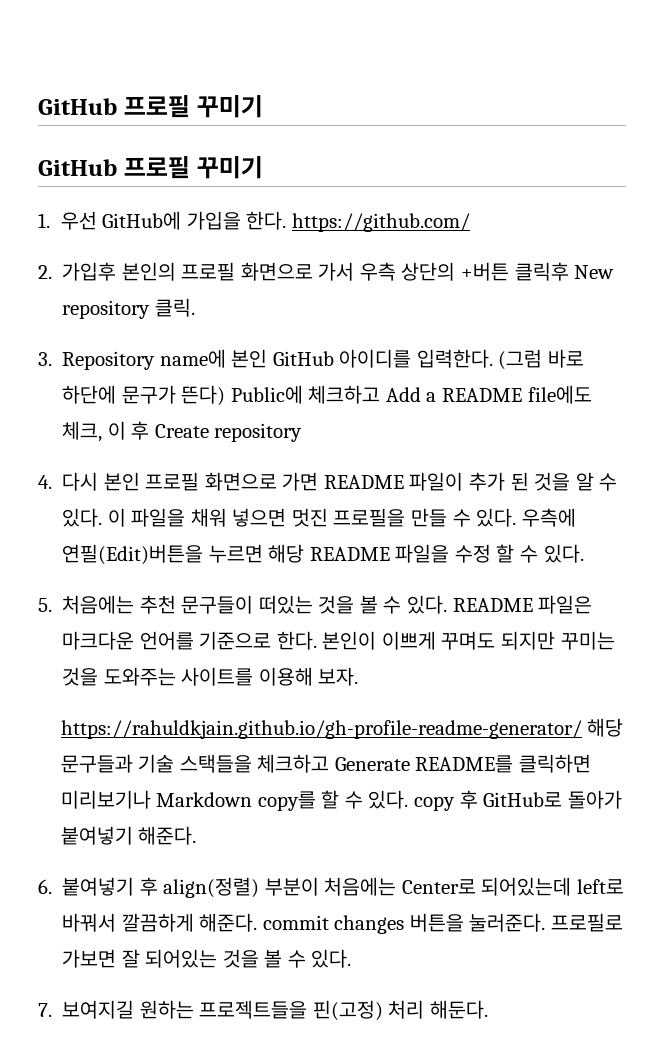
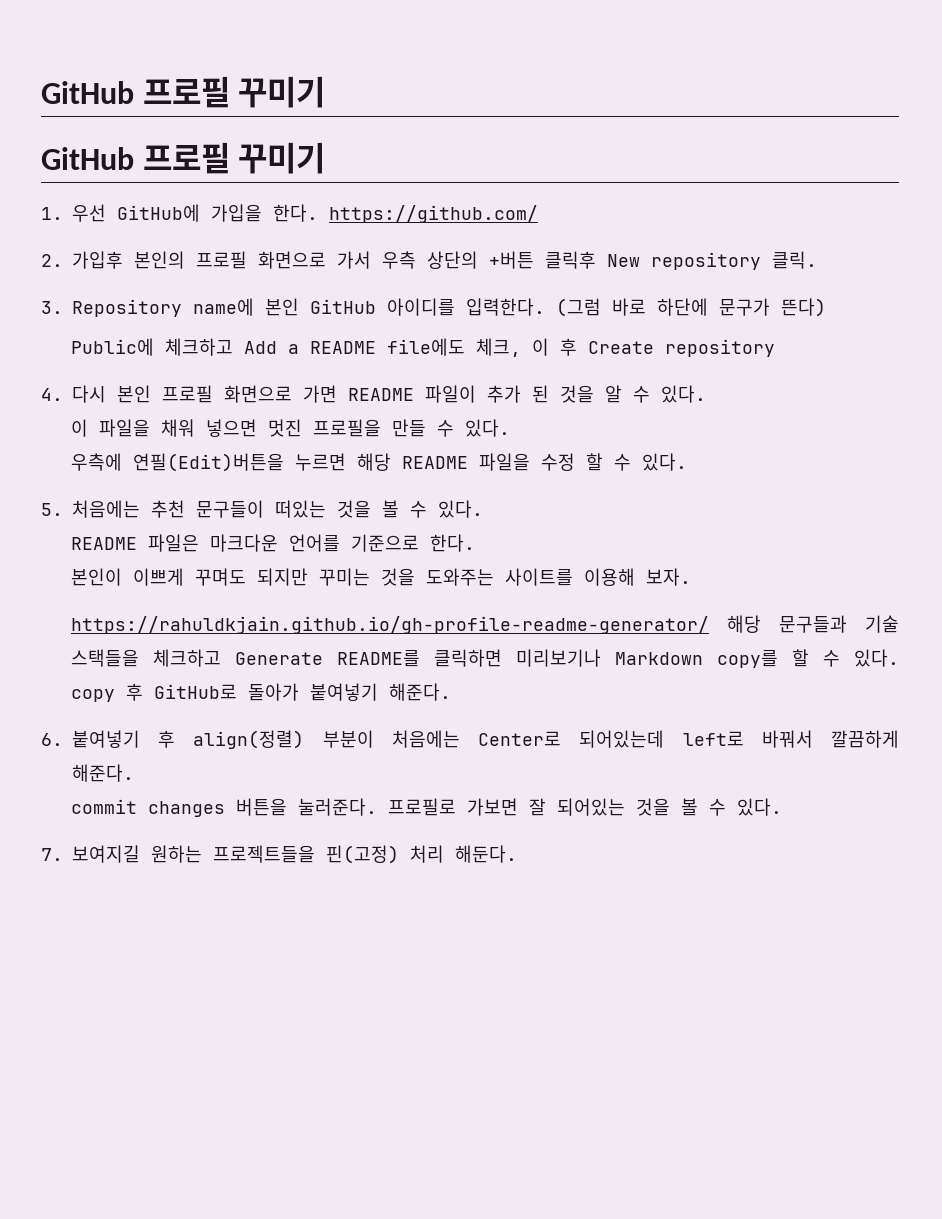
(226, 395) none -> (826, 307) //
(103, 517) none -> (706, 394) //
(517, 517) none -> (510, 428) //
(447, 604) none -> (483, 509) //
(317, 640) none -> (475, 543) //
(258, 922) none -> (134, 773) //

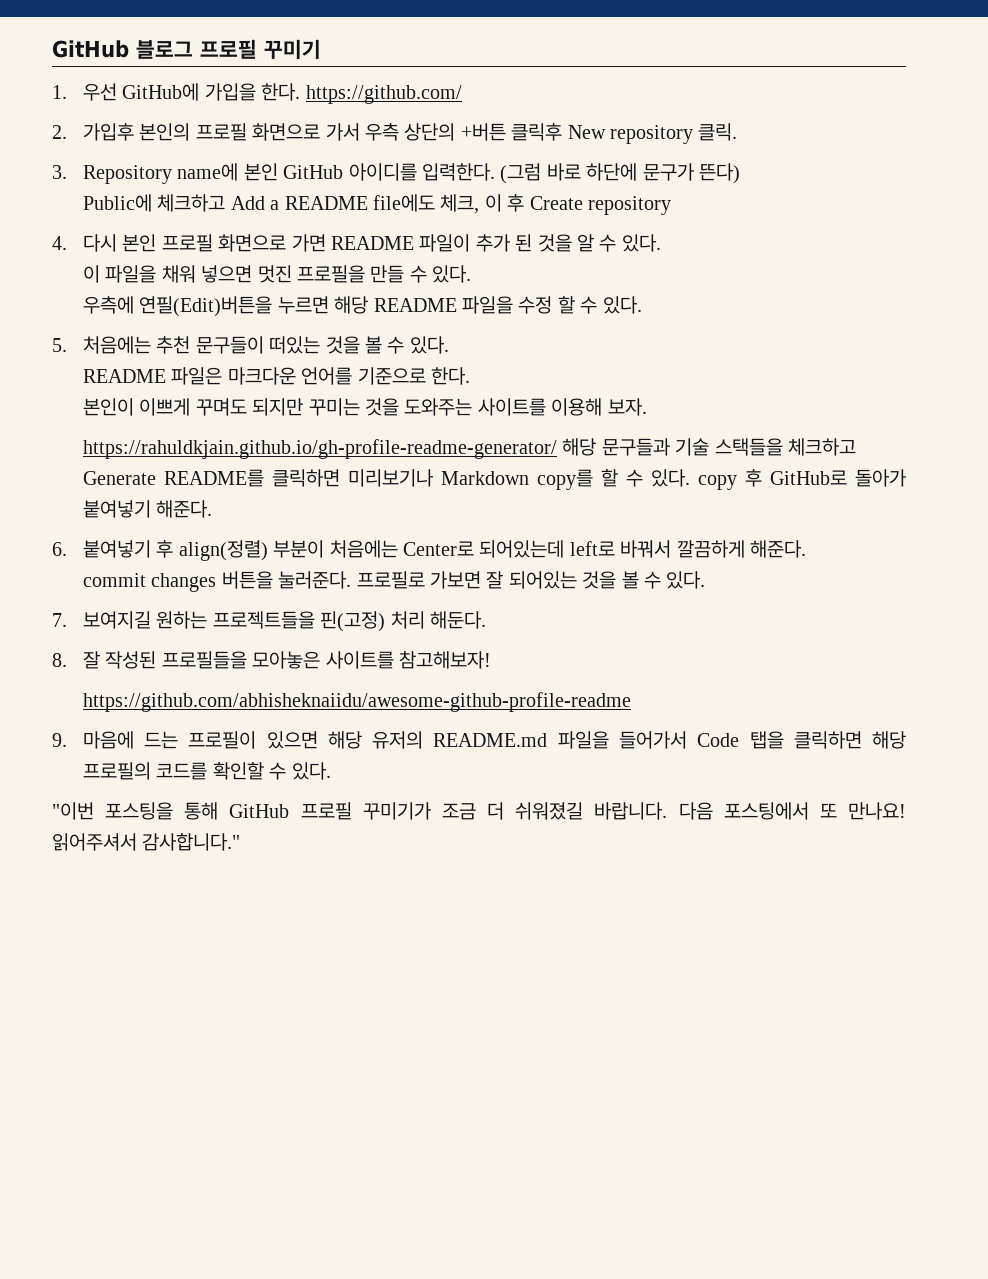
[41,76,326,108] [41,147,134,170] GitHub 프로필 꾸미기 // GitHub -> [52,40,193,59] GitHub 블로그
(517, 854) none -> [52,651,491,669] [82,692,631,712] [52,731,907,749] [82,762,331,780] [52,802,907,820] [52,833,241,851] // 8. 잘 작성된 프로필들을 모아놓은 사이트를 참고해보자! // https://github.com/abhisheknaiidu/awesome-github-profile-readme // 9. 마음에 드는 프로필이 있으면 해당 유저의 README.md 파일을 들어가서 Code 탭을 클릭하면 해당 프로필의 코드를 확인할 수 있다. // "이번 포스팅을 통해 GitHub 프로필 꾸미기가 조금 더 쉬워졌길 바랍니다. 다음 포스팅에서 또 만나요! 읽어주셔서 감사합니다."

